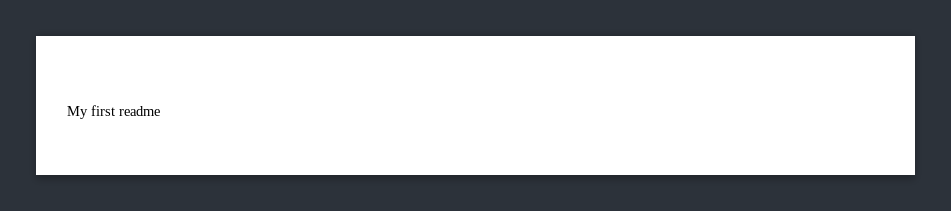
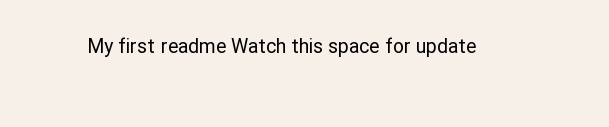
(160, 111) none -> [230,37,476,57] Watch this space for update

